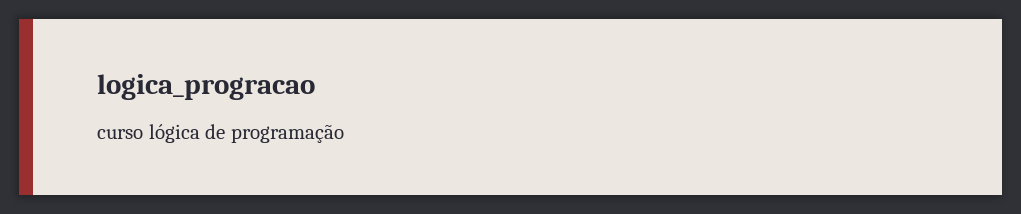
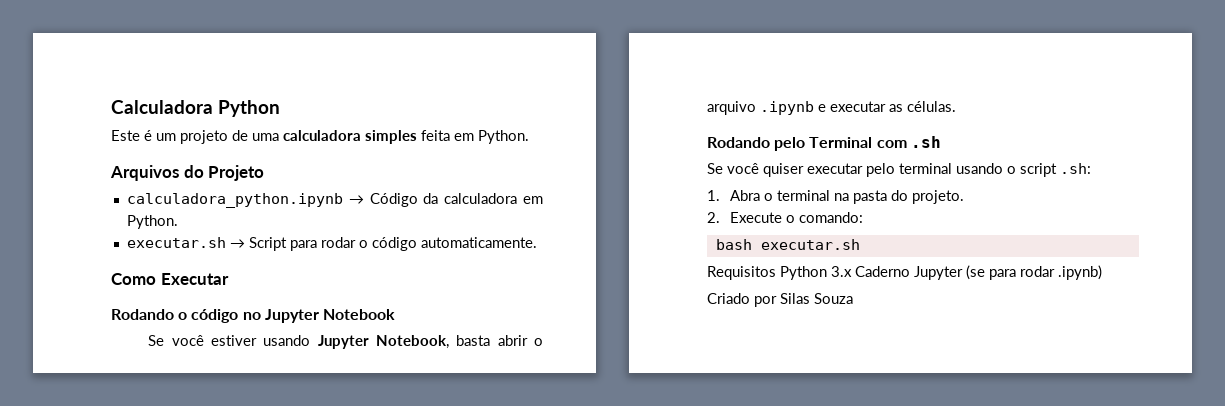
[97,74,315,100] [97,124,344,143] logica_progracao // curso lógica de programação -> [111,100,280,117] [111,130,529,144] [110,165,265,181] [126,193,543,208] [126,215,178,229] [126,237,537,251] [111,273,229,285] [111,309,395,323] [148,335,543,349] [707,101,956,115] [707,136,941,151] [707,163,1091,177] [707,190,965,204] [707,212,864,223] [715,239,860,250] [707,265,1102,280] [707,293,853,307] Calculadora Python // Este é um projeto de uma calculadora simples feita em Python. // Arquivos do Projeto // calculadora_python.ipynb → Código da calculadora em Python. // executar.sh → Script para rodar o código automaticamente. // Como Executar // Rodando o código no Jupyter Notebook // Se você estiver usando Jupyter Notebook, basta abrir o arquivo .ipynb e executar as células. // Rodando pelo Terminal com .sh // Se você quiser executar pelo terminal usando o script .sh: // 1. Abra o terminal na pasta do projeto. // 2. Execute o comando: // bash executar.sh // Requisitos Python 3.x Caderno Jupyter (se para rodar .ipynb) // Criado por Silas Souza

